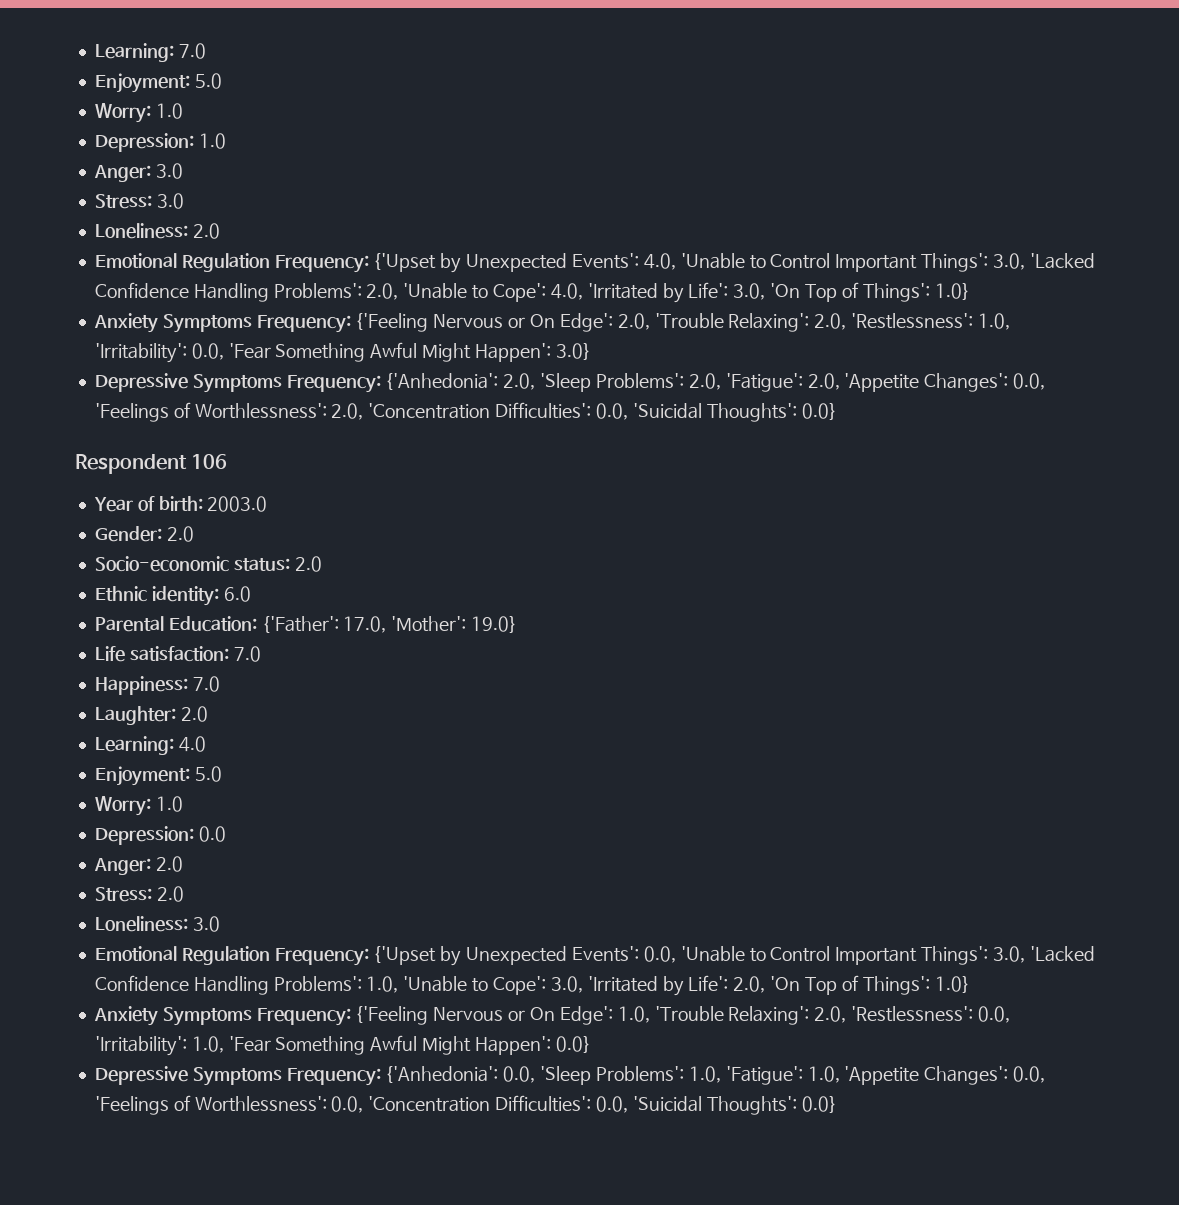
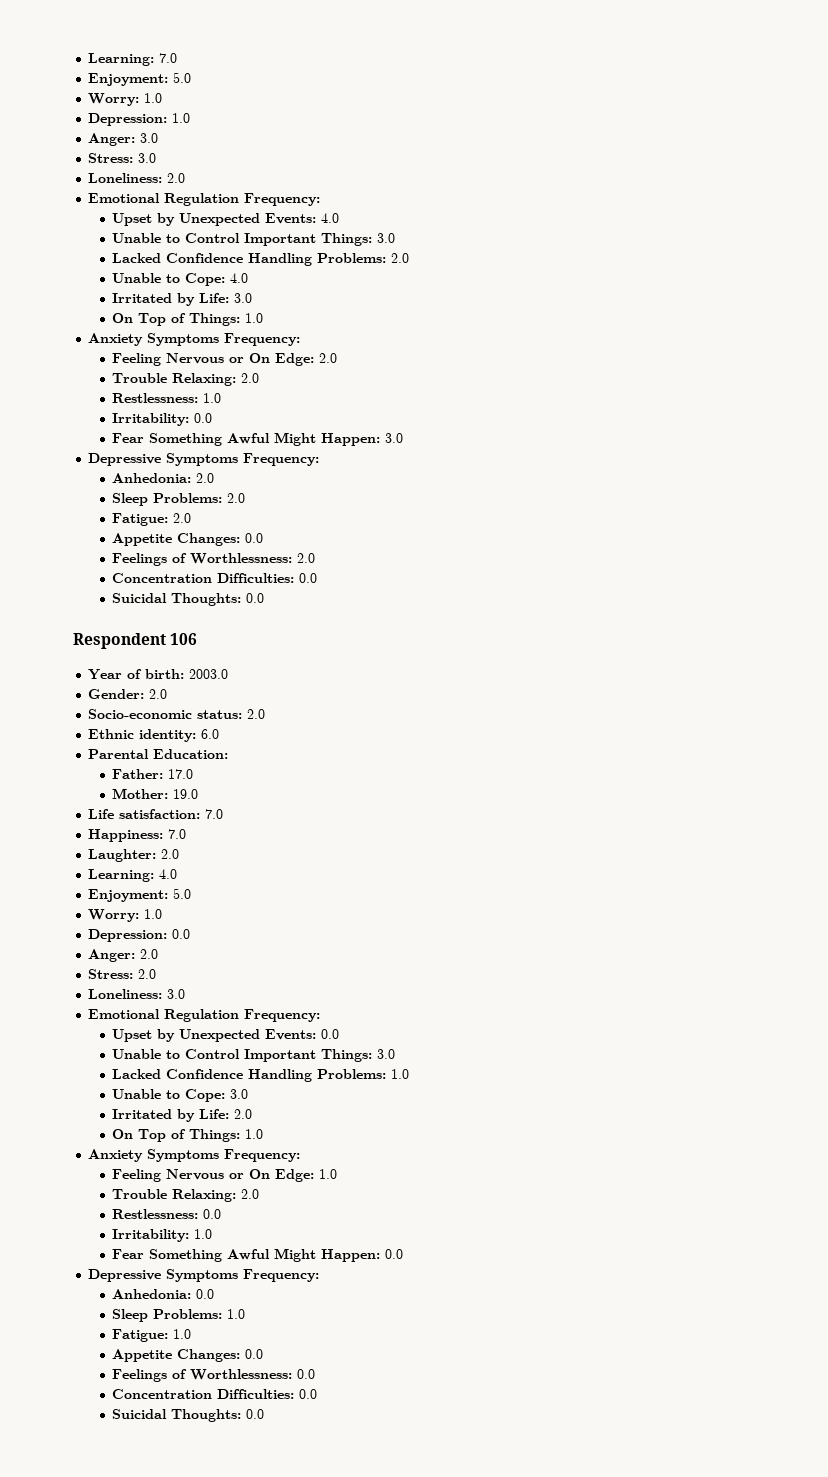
[373,253,1095,273] [94,282,970,303] [93,313,1010,333] [94,342,591,363] [94,373,1046,393] [94,402,837,422] {'Upset by Unexpected Events': 4.0, 'Unable to Control Important Things': 3.0, 'Lacked Confidence Handling Problems': 2.0, 'Unable to Cope': 4.0, 'Irritated by Life': 3.0, 'On Top of Things': 1.0} // Anxiety Symptoms Frequency: {'Feeling Nervous or On Edge': 2.0, 'Trouble Relaxing': 2.0, 'Restlessness': 1.0, 'Irritability': 0.0, 'Fear Something Awful Might Happen': 3.0} // Depressive Symptoms Frequency: {'Anhedonia': 2.0, 'Sleep Problems': 2.0, 'Fatigue': 2.0, 'Appetite Changes': 0.0, 'Feelings of Worthlessness': 2.0, 'Concentration Difficulties': 0.0, 'Suicidal Thoughts': 0.0} -> [112,213,340,226] [112,233,396,246] [112,253,410,266] [112,273,249,286] [112,293,253,306] [112,313,264,326] [88,333,301,346] [112,353,338,366] [112,373,260,386] [112,393,222,403] [112,413,213,426] [112,432,404,446] [88,453,320,466] [112,473,215,483] [112,493,246,506] [112,513,192,526] [112,533,264,546] [112,553,316,566] [112,573,318,583] [112,593,265,606] // Upset by Unexpected Events: 4.0 // Unable to Control Important Things: 3.0 // Lacked Confidence Handling Problems: 2.0 // Unable to Cope: 4.0 // Irritated by Life: 3.0 // On Top of Things: 1.0 // Anxiety Symptoms Frequency: // Feeling Nervous or On Edge: 2.0 // Trouble Relaxing: 2.0 // Restlessness: 1.0 // Irritability: 0.0 // Fear Something Awful Might Happen: 3.0 // Depressive Symptoms Frequency: // Anhedonia: 2.0 // Sleep Problems: 2.0 // Fatigue: 2.0 // Appetite Changes: 0.0 // Feelings of Worthlessness: 2.0 // Concentration Difficulties: 0.0 // Suicidal Thoughts: 0.0
[261,616,518,633] {'Father': 17.0, 'Mother': 19.0} -> [112,769,194,779] [112,788,199,799] // Father: 17.0 // Mother: 19.0
[373,946,1095,966] [94,975,970,996] [93,1006,1010,1026] [94,1035,591,1056] [94,1066,1046,1086] [94,1095,837,1115] {'Upset by Unexpected Events': 0.0, 'Unable to Control Important Things': 3.0, 'Lacked Confidence Handling Problems': 1.0, 'Unable to Cope': 3.0, 'Irritated by Life': 2.0, 'On Top of Things': 1.0} // Anxiety Symptoms Frequency: {'Feeling Nervous or On Edge': 1.0, 'Trouble Relaxing': 2.0, 'Restlessness': 0.0, 'Irritability': 1.0, 'Fear Something Awful Might Happen': 0.0} // Depressive Symptoms Frequency: {'Anhedonia': 0.0, 'Sleep Problems': 1.0, 'Fatigue': 1.0, 'Appetite Changes': 0.0, 'Feelings of Worthlessness': 0.0, 'Concentration Difficulties': 0.0, 'Suicidal Thoughts': 0.0} -> [112,1029,340,1042] [112,1049,396,1062] [112,1069,410,1082] [112,1089,249,1102] [112,1109,253,1122] [112,1129,264,1142] [88,1149,301,1162] [112,1169,338,1182] [112,1189,260,1202] [112,1209,222,1219] [112,1229,213,1242] [112,1248,404,1262] [88,1269,320,1282] [112,1289,215,1299] [112,1309,246,1322] [112,1329,192,1342] [112,1349,264,1362] [112,1369,316,1382] [112,1389,318,1399] [112,1409,265,1422] // Upset by Unexpected Events: 0.0 // Unable to Control Important Things: 3.0 // Lacked Confidence Handling Problems: 1.0 // Unable to Cope: 3.0 // Irritated by Life: 2.0 // On Top of Things: 1.0 // Anxiety Symptoms Frequency: // Feeling Nervous or On Edge: 1.0 // Trouble Relaxing: 2.0 // Restlessness: 0.0 // Irritability: 1.0 // Fear Something Awful Might Happen: 0.0 // Depressive Symptoms Frequency: // Anhedonia: 0.0 // Sleep Problems: 1.0 // Fatigue: 1.0 // Appetite Changes: 0.0 // Feelings of Worthlessness: 0.0 // Concentration Difficulties: 0.0 // Suicidal Thoughts: 0.0

